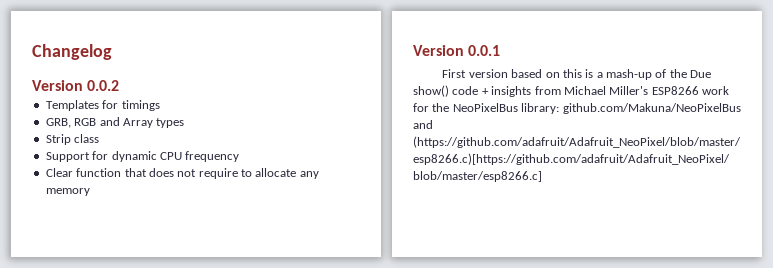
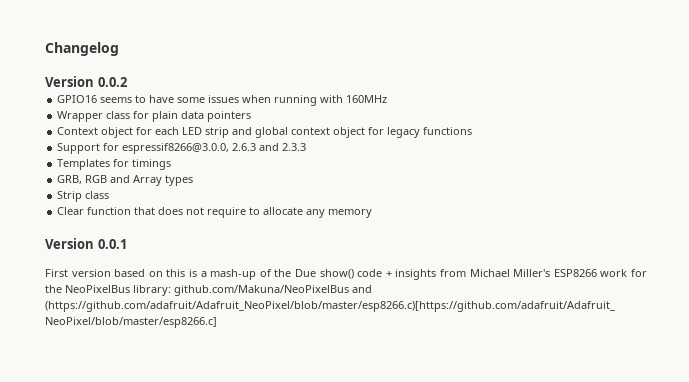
(120, 85) none -> [57,95,388,106] [57,111,252,122] [57,127,473,138] [57,143,307,154] // GPIO16 seems to have some issues when running with 160MHz // Wrapper class for plain data pointers // Context object for each LED strip and global context object for legacy functions // Support for espressif8266@3.0.0, 2.6.3 and 2.3.3
[45,151,240,162] // Support for dynamic CPU frequency -> (110, 195) none

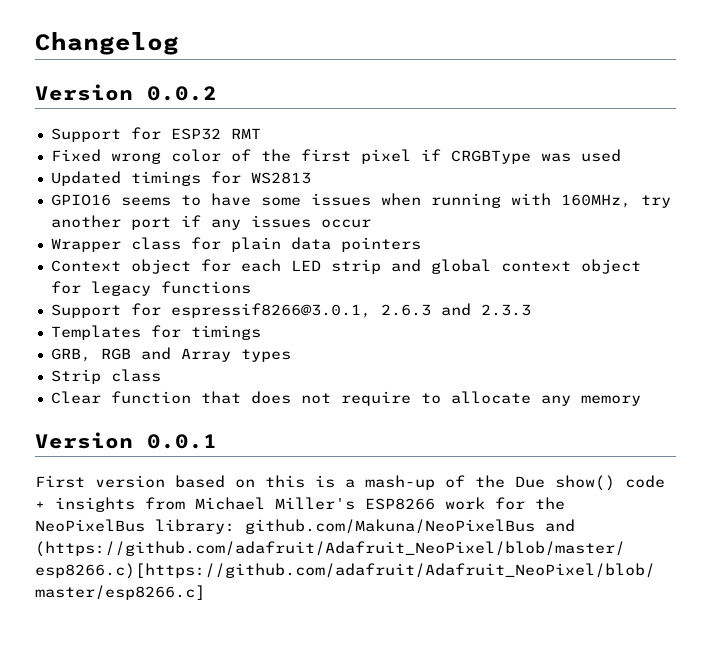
(127, 82) none -> [50,127,261,142] [50,149,621,164] [50,171,311,186] // Support for ESP32 RMT // Fixed wrong color of the first pixel if CRGBType was used // Updated timings for WS2813
[346,95,388,103] 160MHz -> [560,194,671,208] [50,215,371,230] 160MHz, try another port if any issues occur
[122,143,230,154] espressif8266@3.0.0, -> [170,303,371,318] espressif8266@3.0.1,

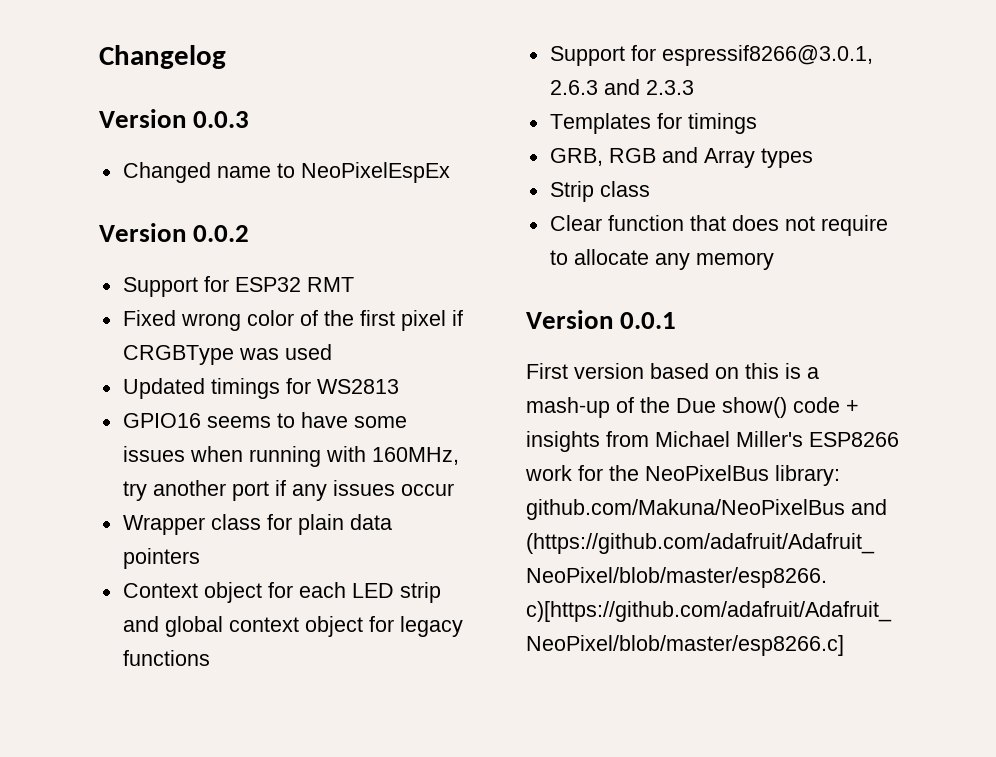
(179, 43) none -> [99,109,250,128] [122,162,450,183] // Version 0.0.3 // Changed name to NeoPixelEspEx

